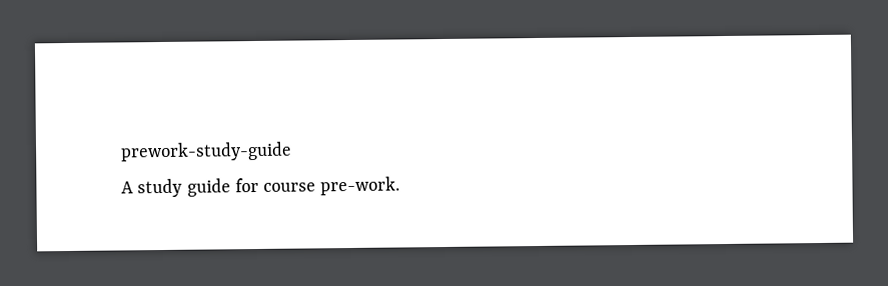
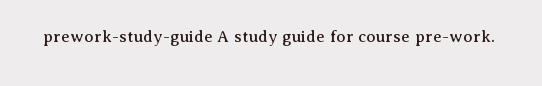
(292, 151) // -> (213, 38) none

